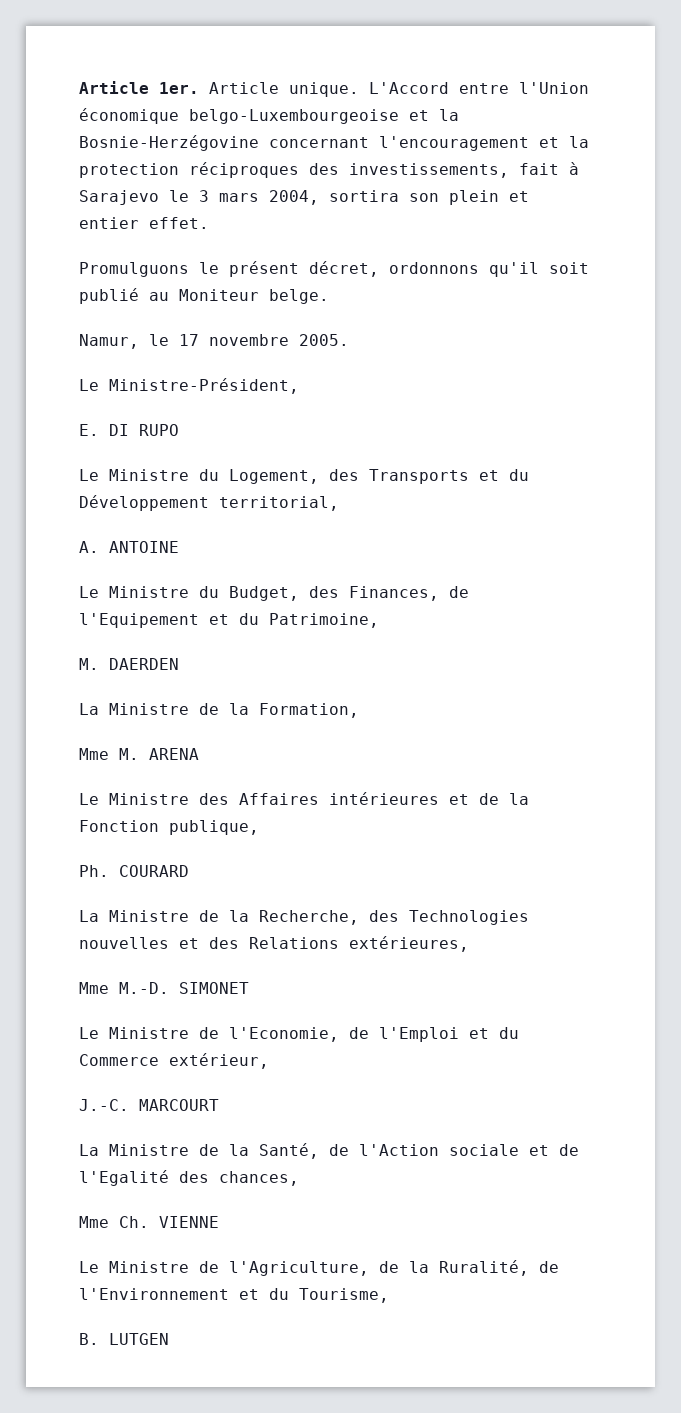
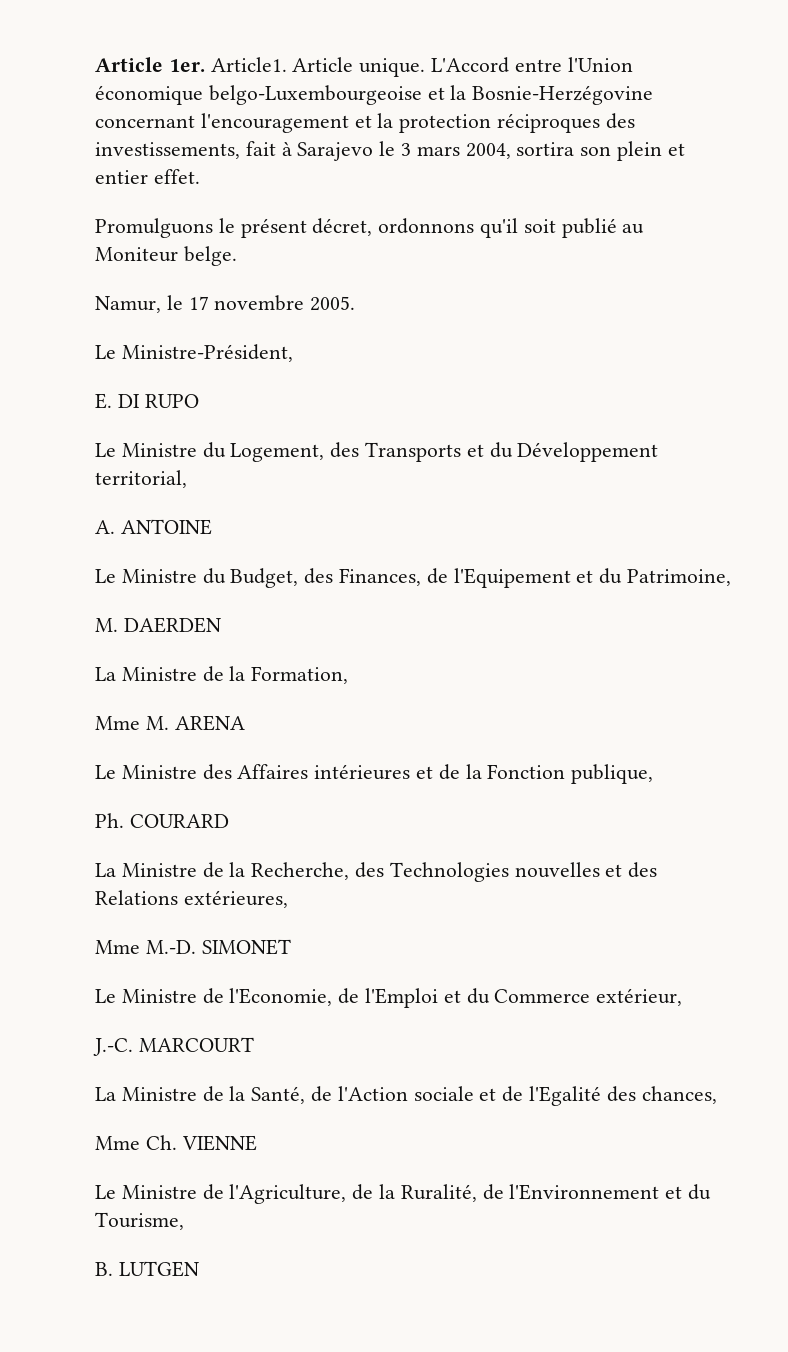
(199, 88) none -> [210,57,287,72] Article1.

